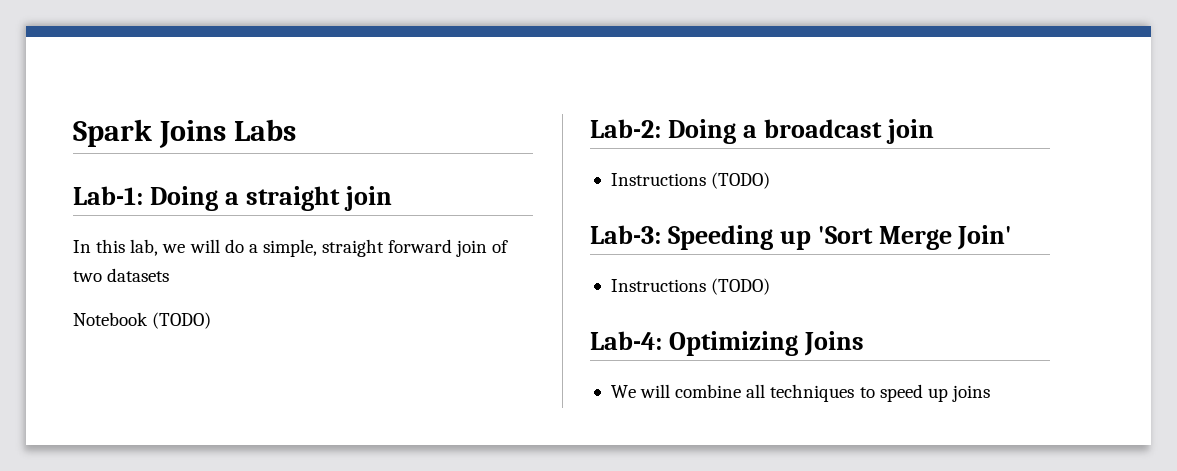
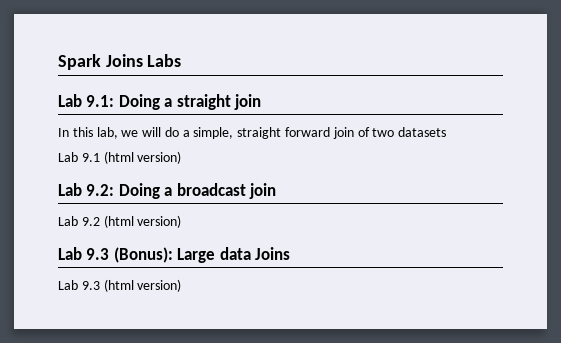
[73,186,143,205] Lab-1: -> [58,94,115,107] Lab 9.1:
[73,312,212,329] [590,119,934,144] [610,172,771,189] [590,225,1013,250] [610,278,771,295] [590,331,864,356] [610,384,990,402] Notebook (TODO) // Lab-2: Doing a broadcast join // Instructions (TODO) // Lab-3: Speeding up 'Sort Merge Join' // Instructions (TODO) // Lab-4: Optimizing Joins // We will combine all techniques to speed up joins -> [58,151,182,164] [58,183,277,199] [58,215,182,228] [58,247,291,263] [58,279,182,292] Lab 9.1 (html version) // Lab 9.2: Doing a broadcast join // Lab 9.2 (html version) // Lab 9.3 (Bonus): Large data Joins // Lab 9.3 (html version)

